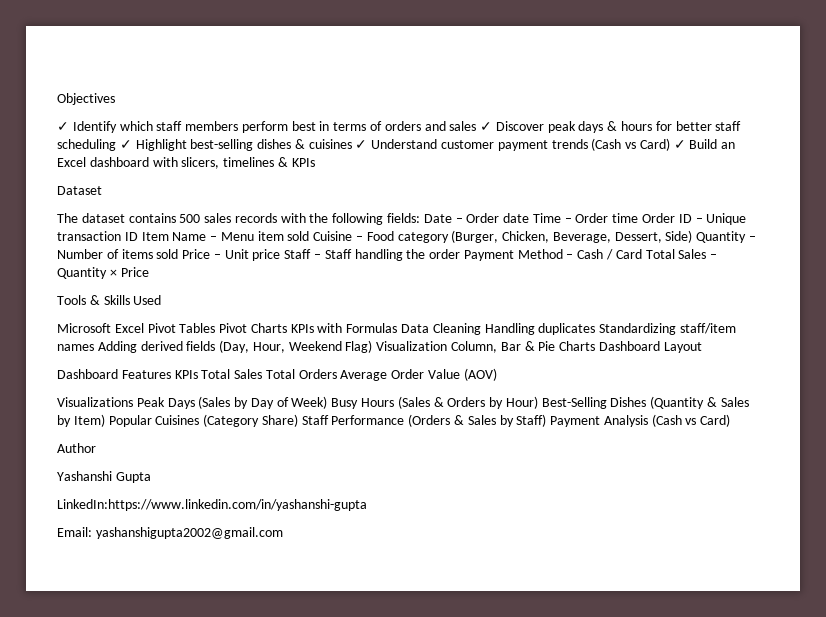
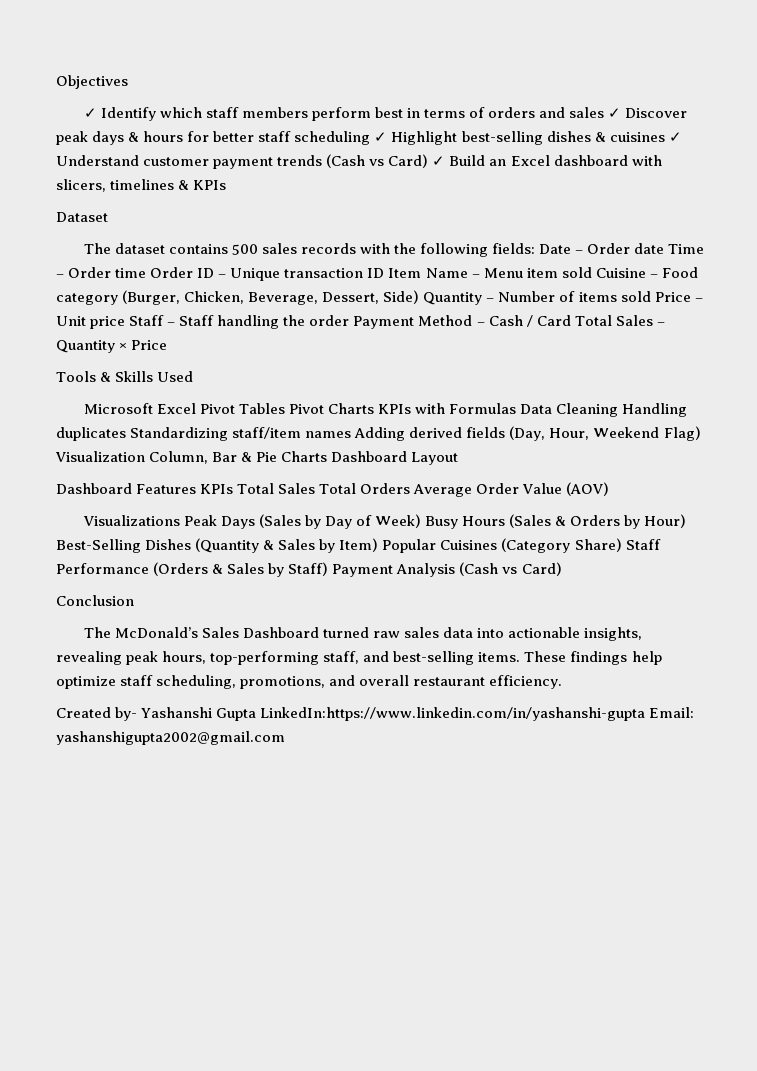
[57,443,96,453] Author // -> [56,595,134,606] [83,627,643,641] [56,651,662,665] [56,675,563,689] [56,707,138,721] Conclusion // The McDonald’s Sales Dashboard turned raw sales data into actionable insights, revealing peak hours, top-performing staff, and best-selling items. These findings help optimize staff scheduling, promotions, and overall restaurant efficiency. // Created by-
(151, 477) // -> (257, 714) none
(367, 505) // -> (646, 714) none

